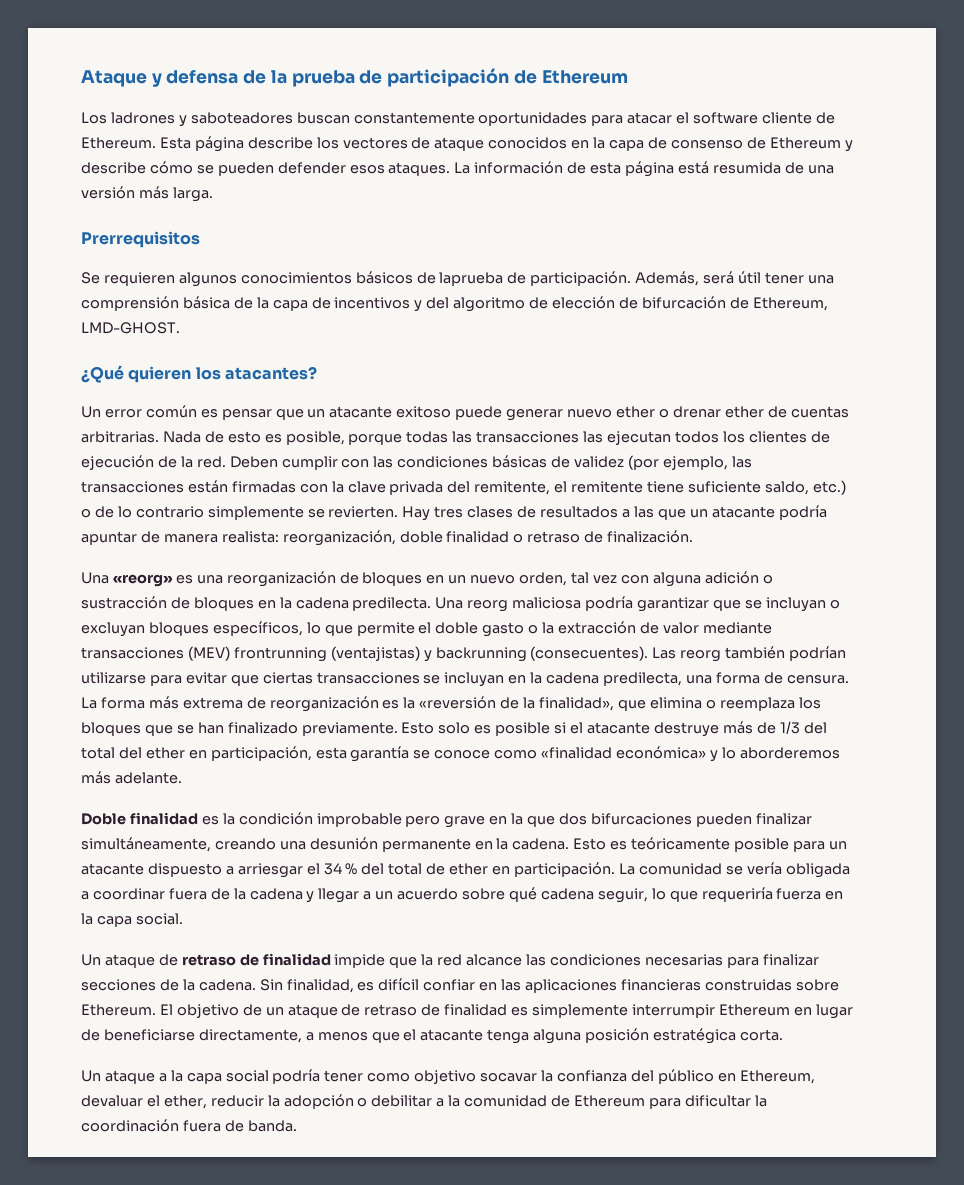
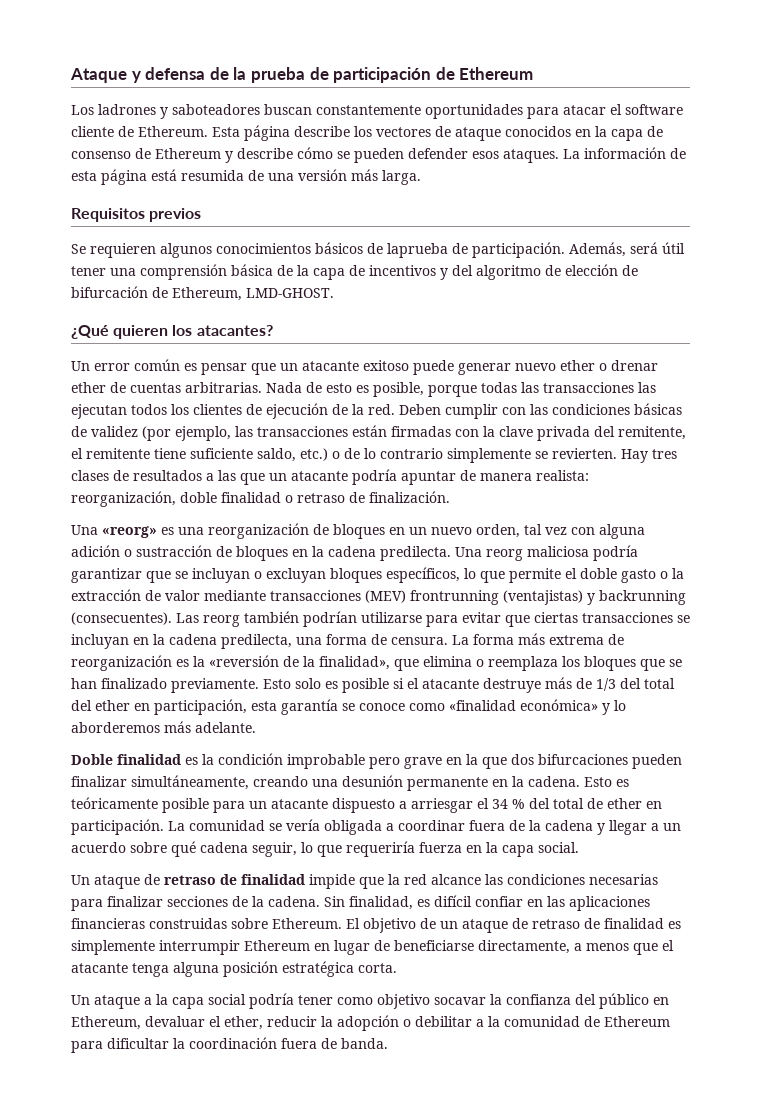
[81,231,200,248] Prerrequisitos -> [71,208,202,222] Requisitos previos

